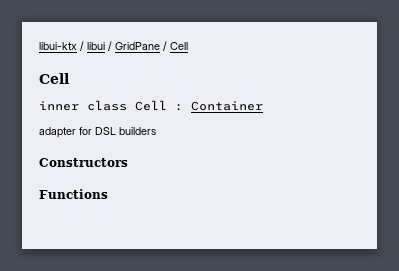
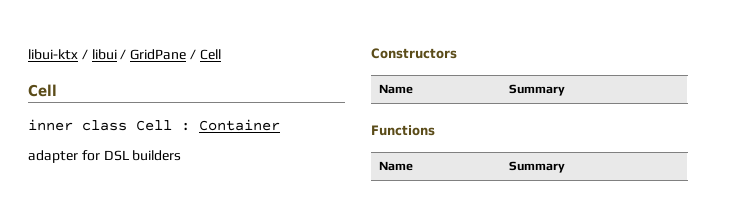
(128, 162) none -> [379,84,414,94] [509,84,566,96] // Name | Summary
(108, 194) none -> [379,161,414,171] [509,161,566,173] // Name | Summary

